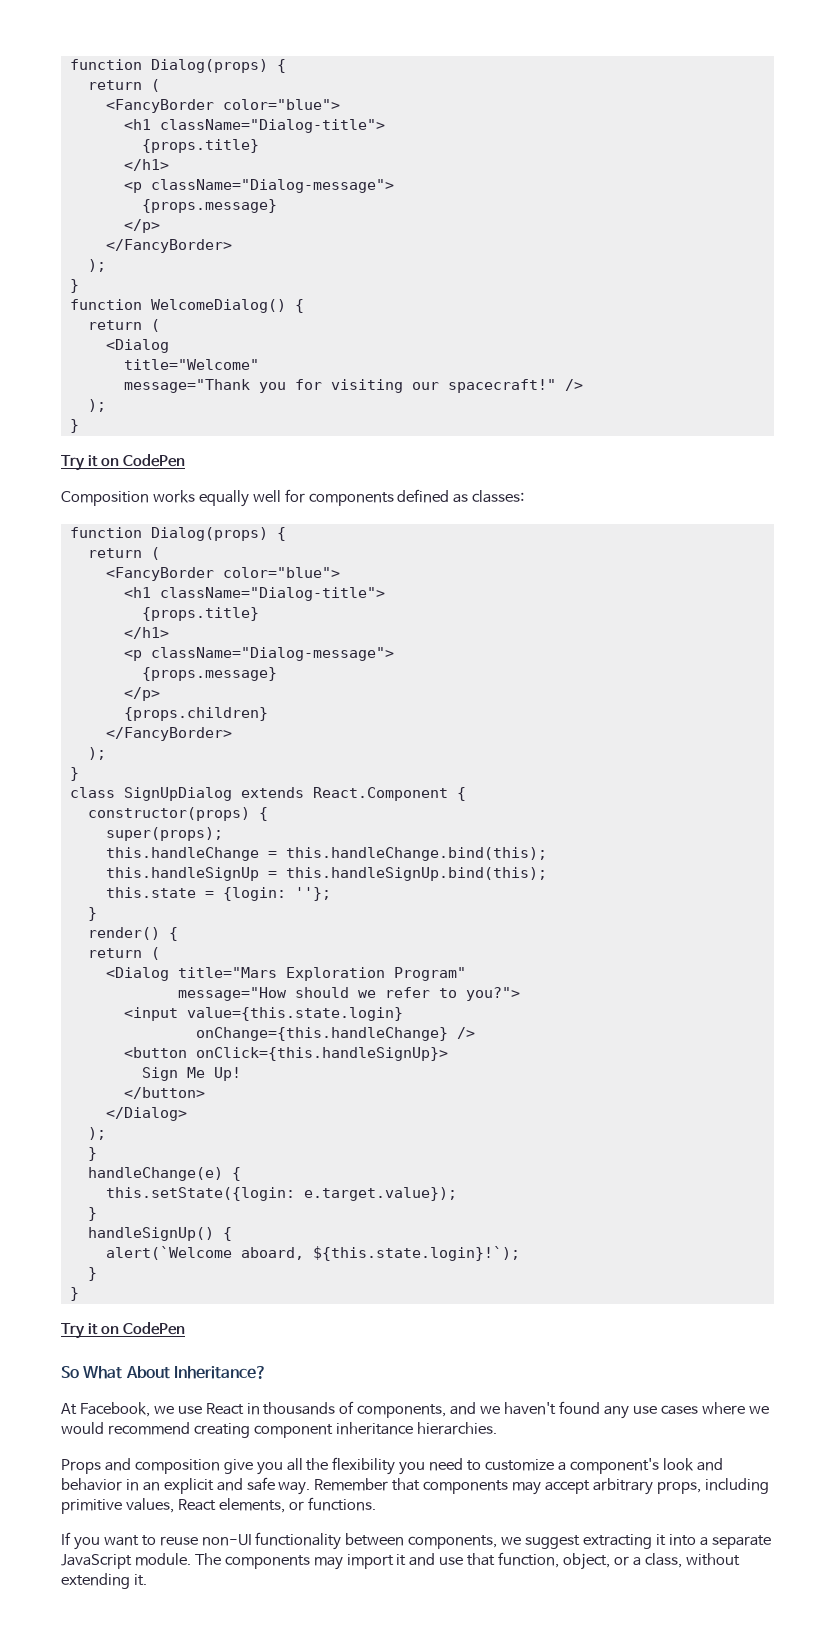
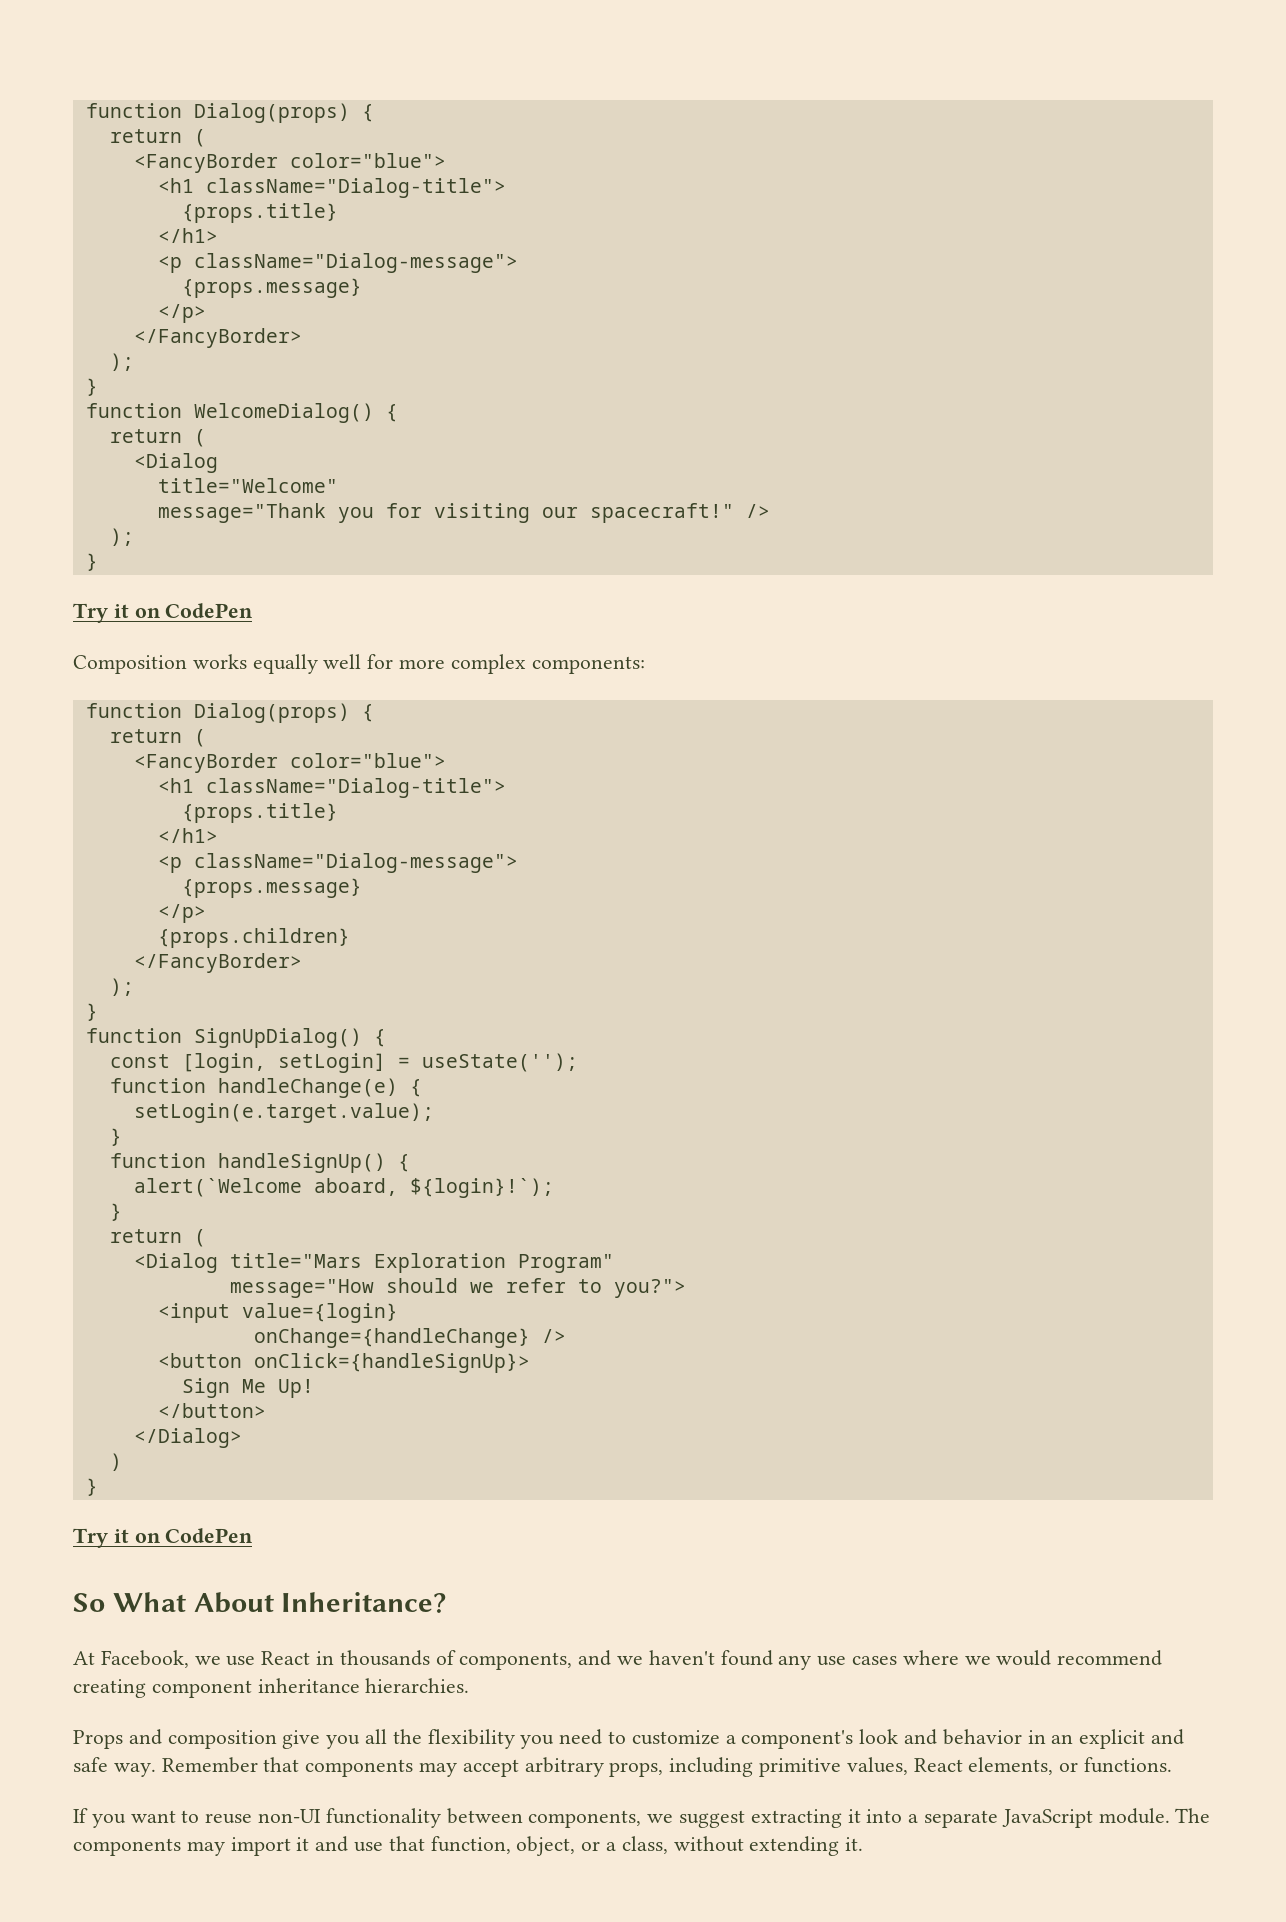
[308,489,525,506] components defined as classes: -> [399,654,645,674] more complex components:
[69,787,466,801] [87,807,268,821] [105,827,223,841] [105,847,547,861] [105,867,547,881] [105,887,331,901] [87,907,97,921] [87,927,178,941] class SignUpDialog extends React.Component { // constructor(props) { // super(props); // this.handleChange = this.handleChange.bind(this); // this.handleSignUp = this.handleSignUp.bind(this); // this.state = {login: ''}; // } // render() { -> [85,1028,386,1048] [109,1053,578,1073] [109,1078,422,1098] [133,1103,434,1123] [109,1128,122,1146] [109,1153,410,1173] [133,1178,554,1198] [109,1203,122,1221] function SignUpDialog() { // const [login, setLogin] = useState(''); // function handleChange(e) { // setLogin(e.target.value); // } // function handleSignUp() { // alert(`Welcome aboard, ${login}!`); // }
[186,1007,403,1021] [195,1027,448,1041] value={this.state.login} // onChange={this.handleChange} -> [241,1303,398,1323] [253,1328,530,1348] value={login} // onChange={handleChange}
[195,1047,448,1061] onClick={this.handleSignUp}> -> [253,1353,530,1373] onClick={handleSignUp}>
[87,1127,106,1140] [87,1147,97,1161] [87,1167,241,1181] [105,1187,457,1201] [87,1207,97,1221] [87,1227,232,1241] [105,1246,520,1261] [87,1267,97,1281] ); // } // handleChange(e) { // this.setState({login: e.target.value}); // } // handleSignUp() { // alert(`Welcome aboard, ${this.state.login}!`); // } -> [109,1453,122,1471] )

